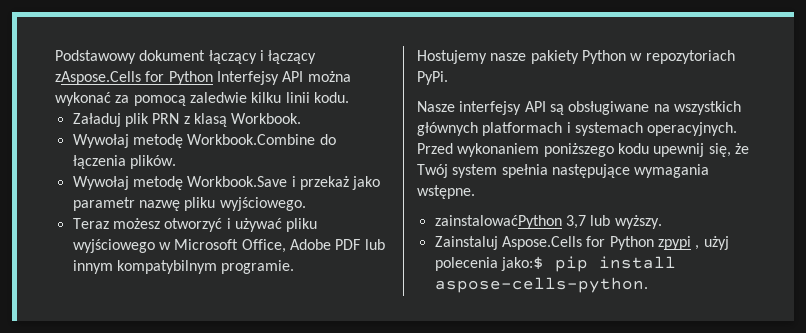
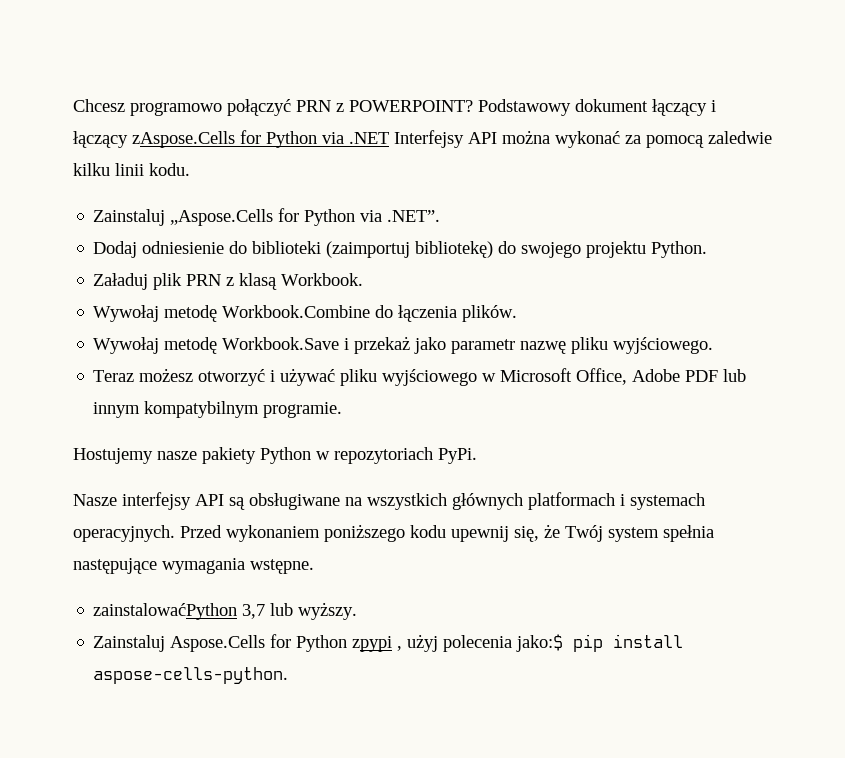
(55, 57) none -> [73,99,473,116] Chcesz programowo połączyć PRN z POWERPOINT?
(213, 78) none -> [322,132,389,144] via .NET
(349, 97) none -> [93,208,441,226] [93,241,708,258] // Zainstaluj „Aspose.Cells for Python via .NET”. // Dodaj odniesienie do biblioteki (zaimportuj bibliotekę) do swojego projektu Python.

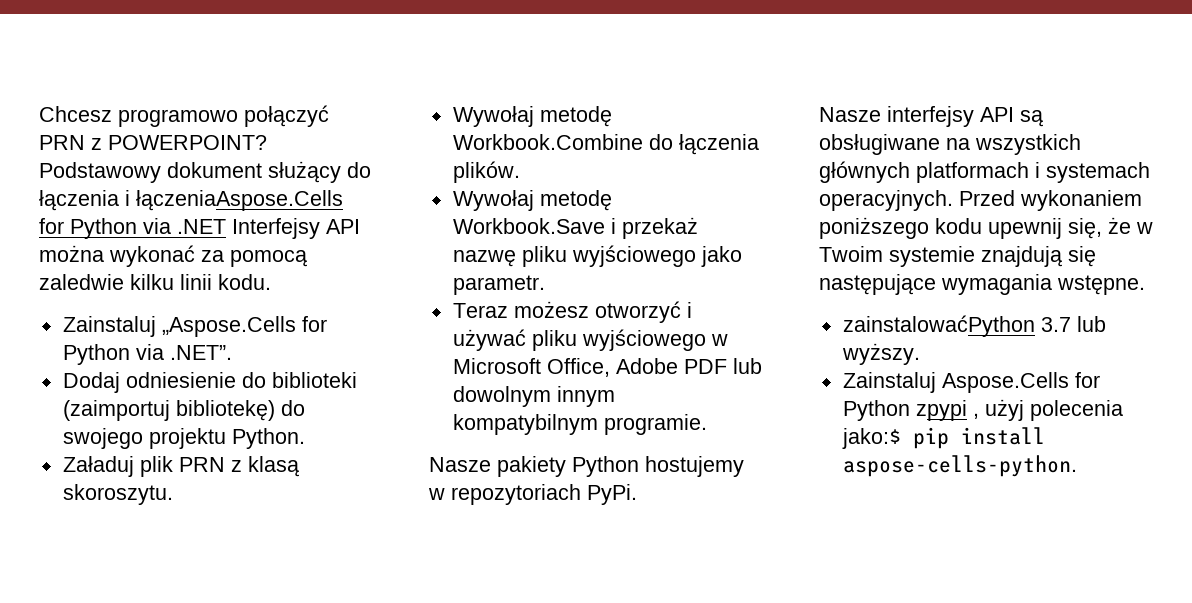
[652,99,716,116] [73,131,235,148] łączący i łączący zAspose.Cells -> [268,161,371,183] [39,190,343,211] służący do łączenia i łączeniaAspose.Cells
[281,273,364,286] Workbook. -> [62,484,173,505] skoroszytu.
[414,337,714,354] jako parametr nazwę pliku wyjściowego. -> [452,245,742,267] [452,275,545,295] nazwę pliku wyjściowego jako parametr.
(747, 375) none -> [452,386,551,407] dowolnym
[73,448,197,464] Hostujemy nasze -> [429,457,491,472] Nasze
(311, 455) none -> [645,456,744,477] hostujemy
[565,525,714,542] Twój system spełnia -> [1136,222,1153,234] [819,246,1096,267] w Twoim systemie znajdują się
[242,604,266,619] 3,7 -> [1040,317,1071,332] 3.7

